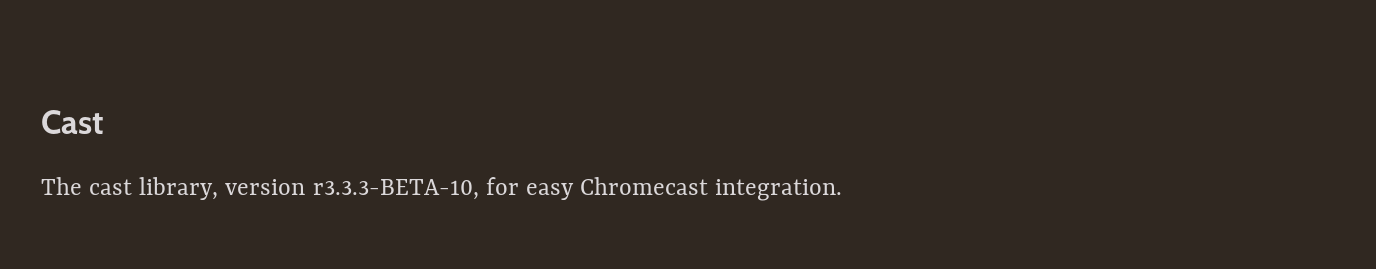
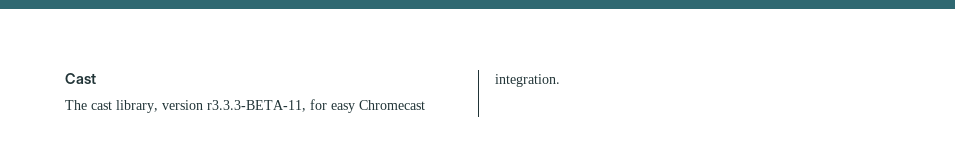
[312,179,479,200] r3.3.3-BETA-10, -> [207,100,306,112] r3.3.3-BETA-11,

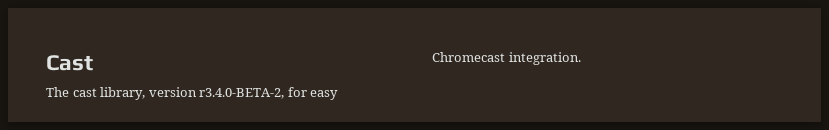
[207,100,306,112] r3.3.3-BETA-11, -> [199,88,285,99] r3.4.0-BETA-2,

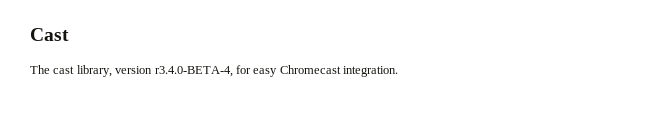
[199,88,285,99] r3.4.0-BETA-2, -> [154,66,233,77] r3.4.0-BETA-4,

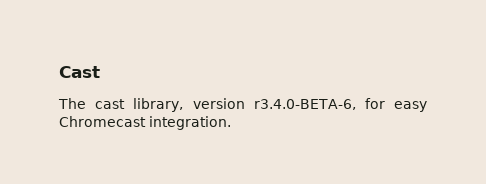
[154,66,233,77] r3.4.0-BETA-4, -> [253,99,356,110] r3.4.0-BETA-6,

